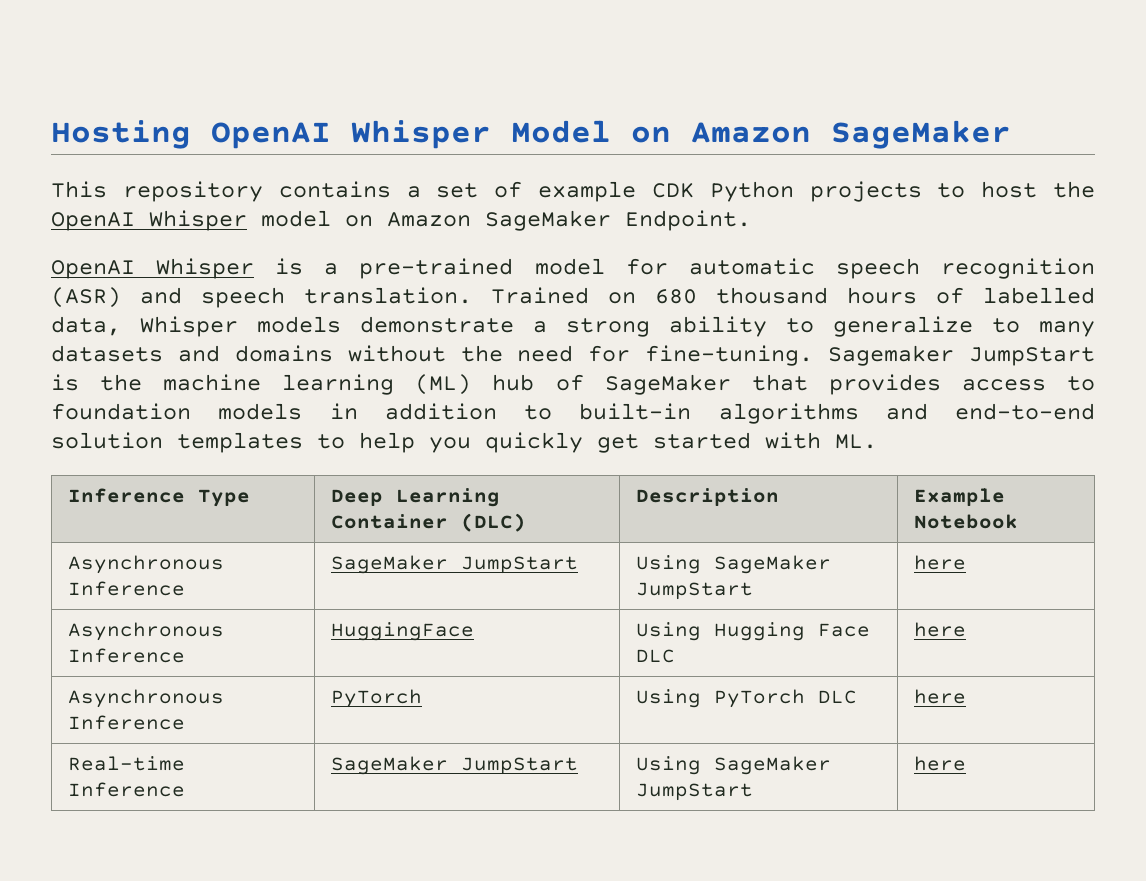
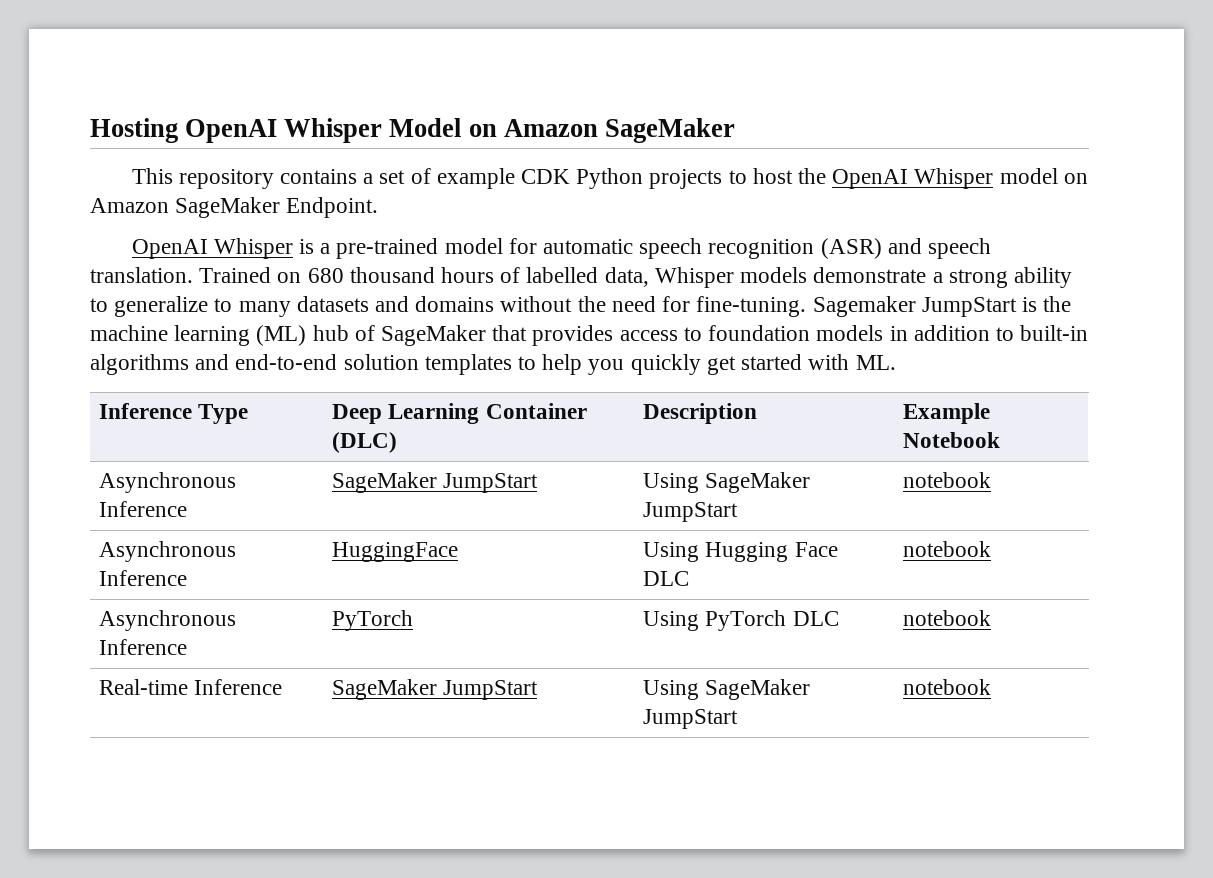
[913,555,966,570] here -> [903,472,992,488] notebook
[913,622,966,637] here -> [903,541,992,557] notebook
[913,689,966,704] here -> [903,610,992,626] notebook
[913,756,966,771] here -> [903,679,992,695] notebook

